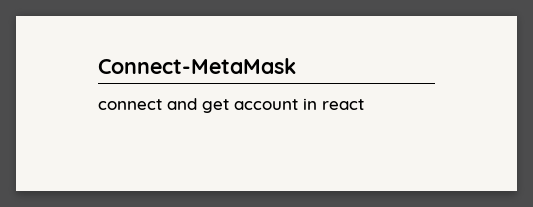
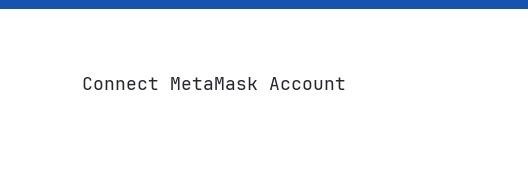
[98,58,296,74] [98,98,364,113] Connect-MetaMask // connect and get account in react -> [82,77,346,90] Connect MetaMask Account

